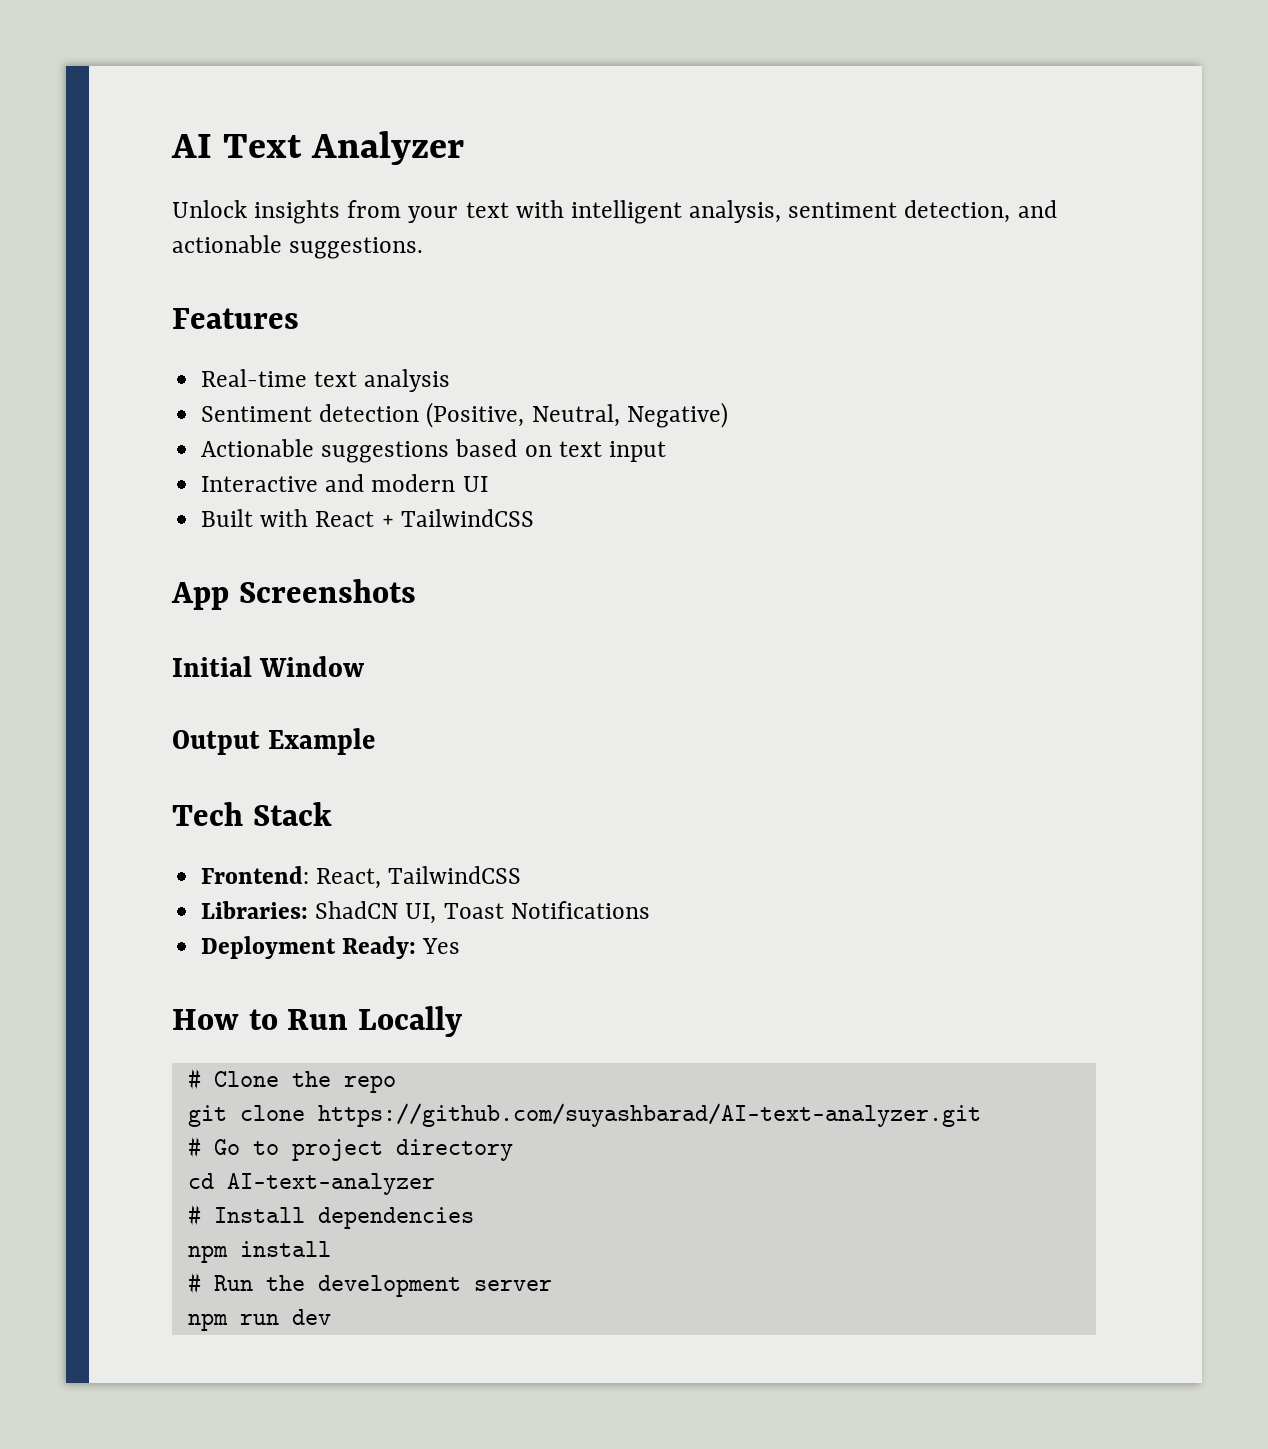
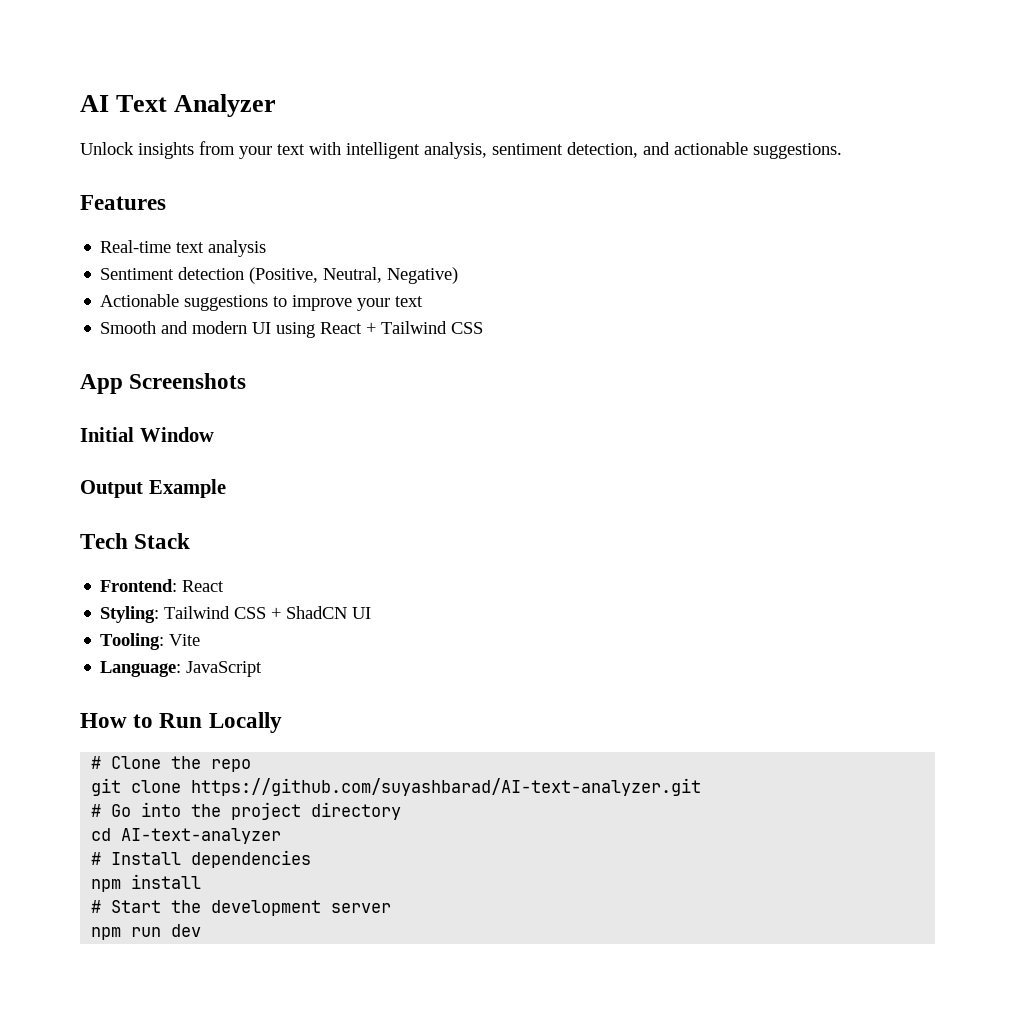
[455,439,666,462] [201,476,319,492] based on text input // Interactive -> [273,295,424,311] [100,321,157,334] to improve your text // Smooth
[201,509,534,527] // Built with React + TailwindCSS -> [276,321,484,338] using React + Tailwind CSS
[316,866,522,889] [201,901,650,924] [201,936,461,959] React, TailwindCSS // Libraries: ShadCN UI, Toast Notifications // Deployment Ready: Yes -> [182,580,225,592] [100,606,372,623] [100,633,201,650] [100,661,263,677] React // Styling: Tailwind CSS + ShadCN UI // Tooling: Vite // Language: JavaScript
[252,1141,279,1155] to -> [141,802,222,817] into the
[213,1275,253,1291] Run -> [111,900,162,913] Start

